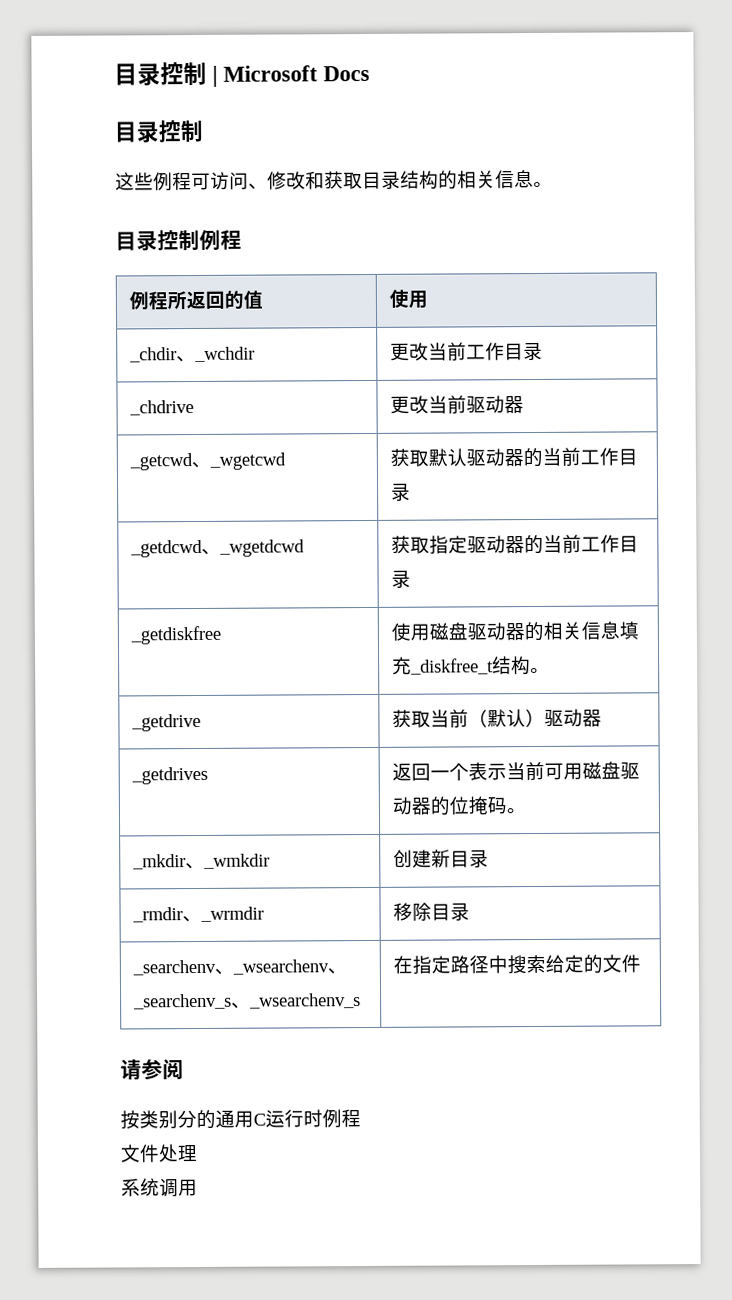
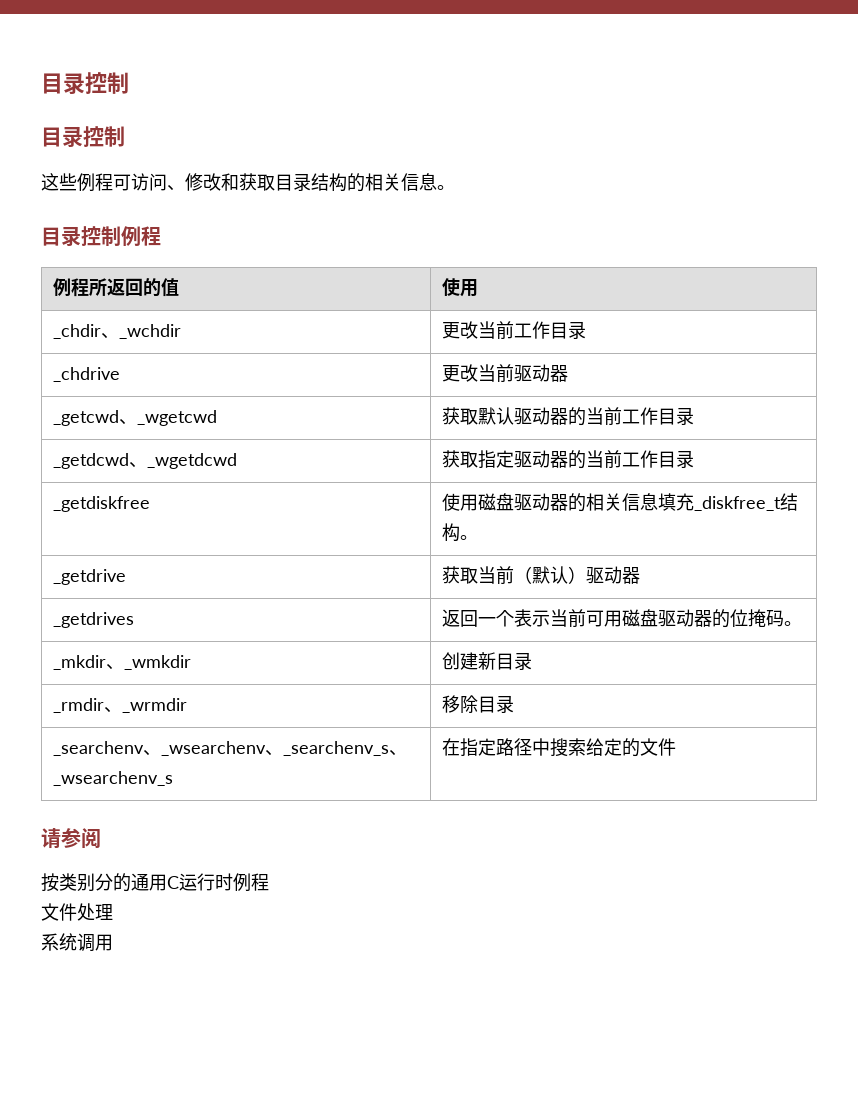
[114,61,371,87] 目录控制 | Microsoft Docs -> [41,72,129,95] 目录控制

